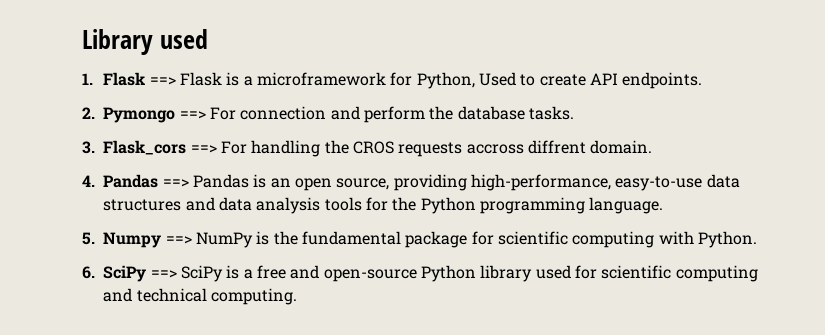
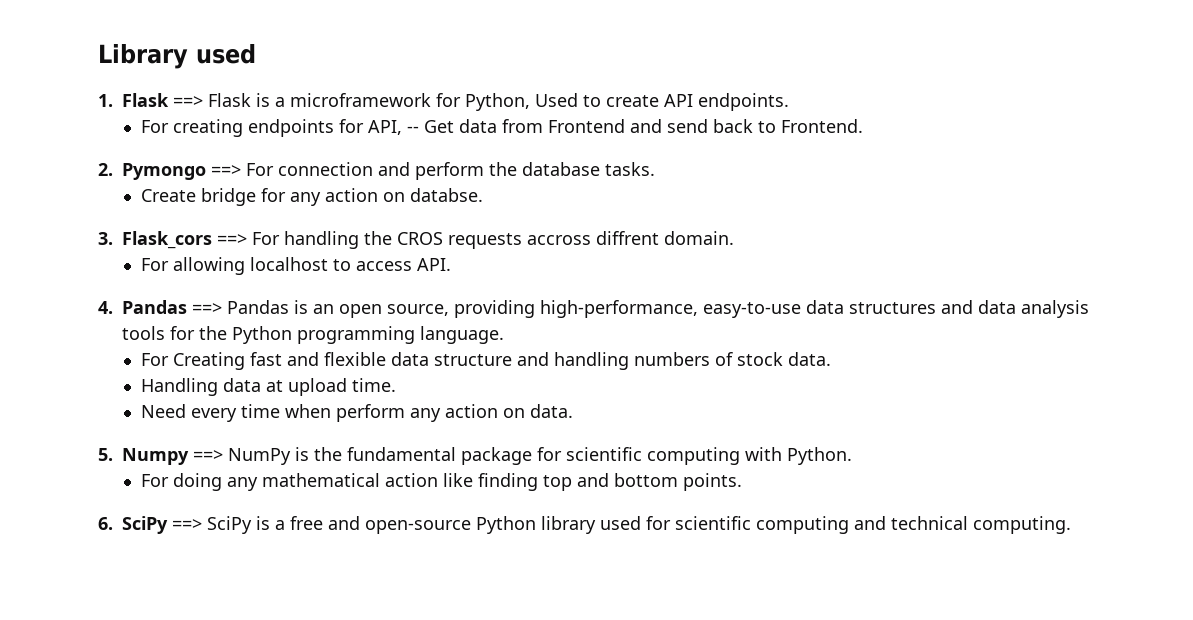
(703, 80) none -> [140,119,863,137] // For creating endpoints for API, -- Get data from Frontend and send back to Frontend.
(574, 113) none -> [140,188,483,206] // Create bridge for any action on databse.
(653, 147) none -> [140,257,451,275] // For allowing localhost to access API.
(664, 205) none -> [140,352,831,370] [140,378,396,396] [140,404,573,422] // For Creating fast and flexible data structure and handling numbers of stock data. // Handling data at upload time. // Need every time when perform any action on data.
(757, 239) none -> [140,473,742,491] // For doing any mathematical action like finding top and bottom points.

